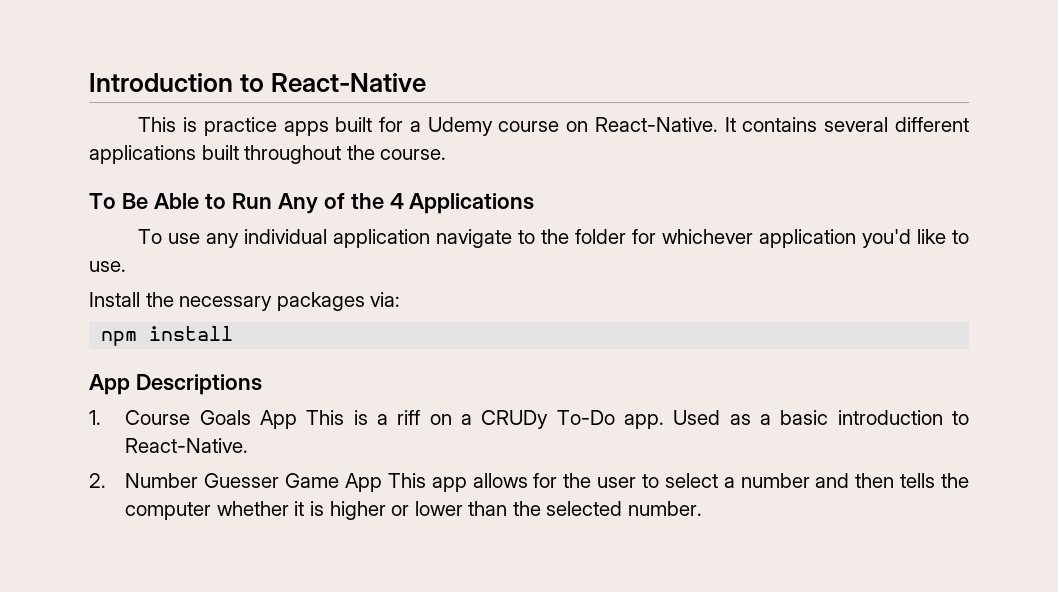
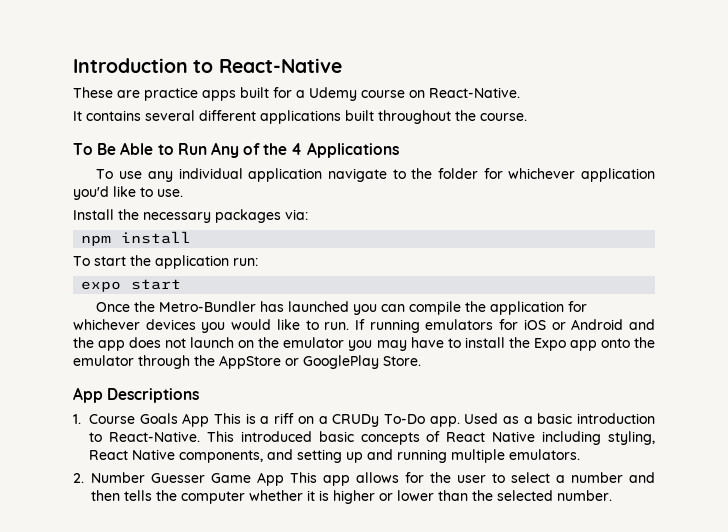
[138,117,198,132] This is -> [73,87,140,98] These are
(718, 124) none -> (520, 92) //
(234, 333) none -> [73,255,258,269] [81,279,182,292] [96,301,588,315] [73,319,656,333] [73,337,655,351] [73,355,421,369] // To start the application run: // expo start // Once the Metro-Bundler has launched you can compile the application for whichever devices you would like to run. If running emulators for iOS or Android and the app does not launch on the emulator you may have to install the Expo app onto the emulator through the AppStore or GooglePlay Store.
(249, 445) none -> [206,431,656,445] [88,449,580,463] This introduced basic concepts of React Native including styling, React Native components, and setting up and running multiple emulators.

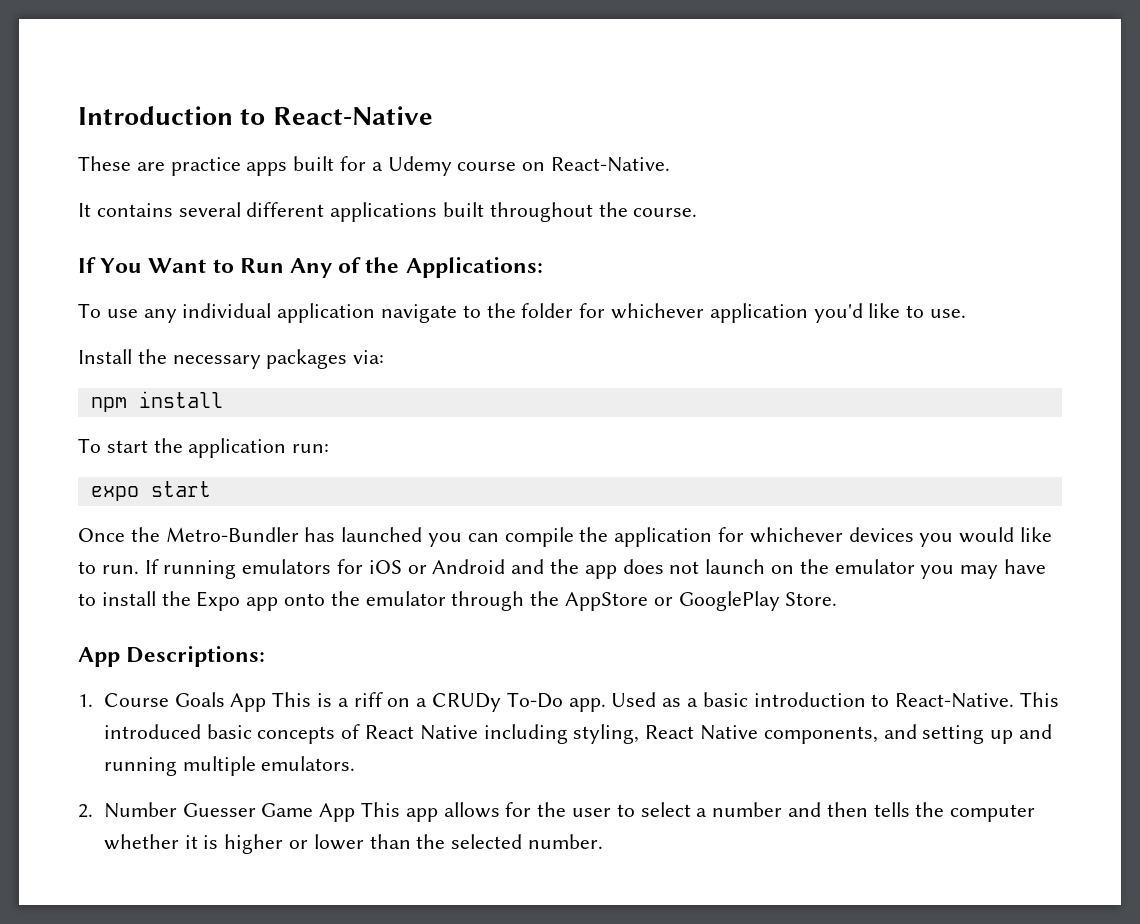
[73,142,154,155] To Be Able -> [78,257,207,273] If You Want
[291,142,399,158] 4 Applications -> [405,257,543,278] Applications:
[107,388,200,403] Descriptions -> [126,646,266,667] Descriptions:

